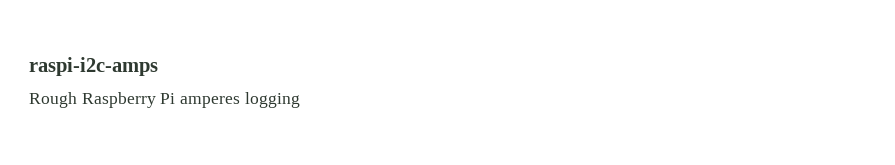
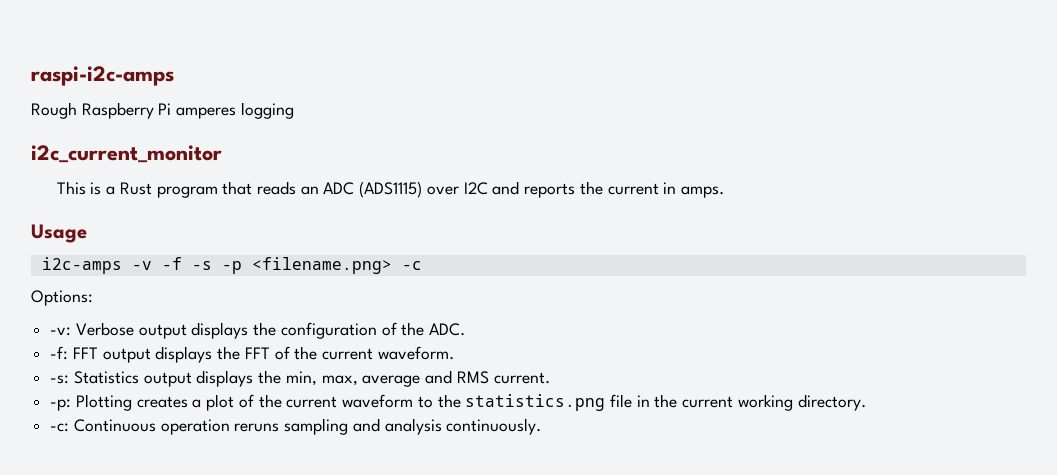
(300, 100) none -> [31,145,222,163] [56,181,725,198] [31,224,87,243] [41,257,422,274] [31,290,93,306] [50,322,466,339] [50,346,454,363] [50,370,550,387] [50,394,866,411] [50,418,542,435] // i2c_current_monitor // This is a Rust program that reads an ADC (ADS1115) over I2C and reports the current in amps. // Usage // i2c-amps -v -f -s -p <filename.png> -c // Options: // -v: Verbose output displays the configuration of the ADC. // -f: FFT output displays the FFT of the current waveform. // -s: Statistics output displays the min, max, average and RMS current. // -p: Plotting creates a plot of the current waveform to the statistics.png file in the current working directory. // -c: Continuous operation reruns sampling and analysis continuously.

